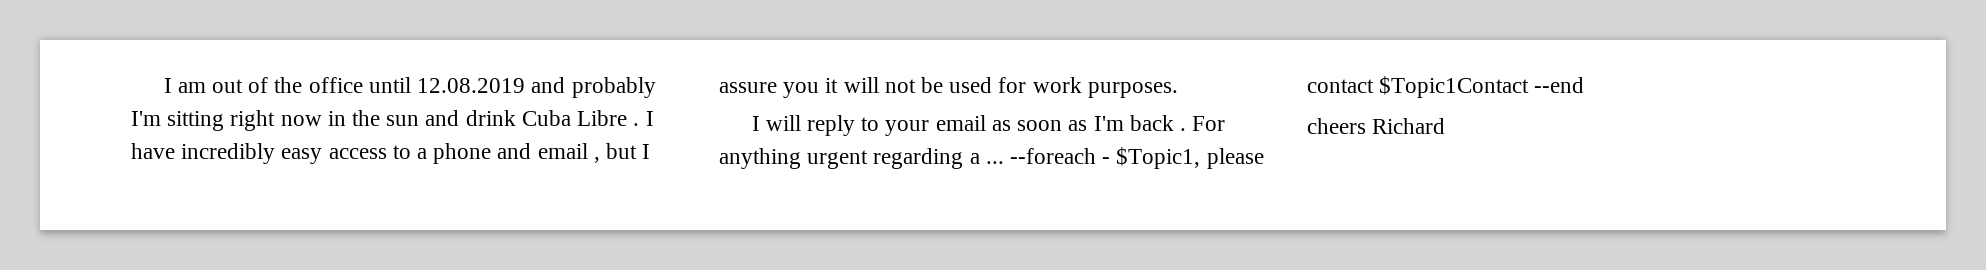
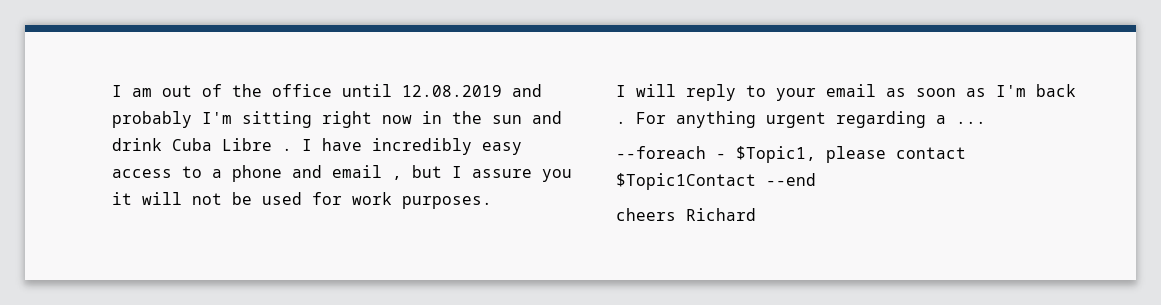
(1004, 162) none -> (986, 122) //

